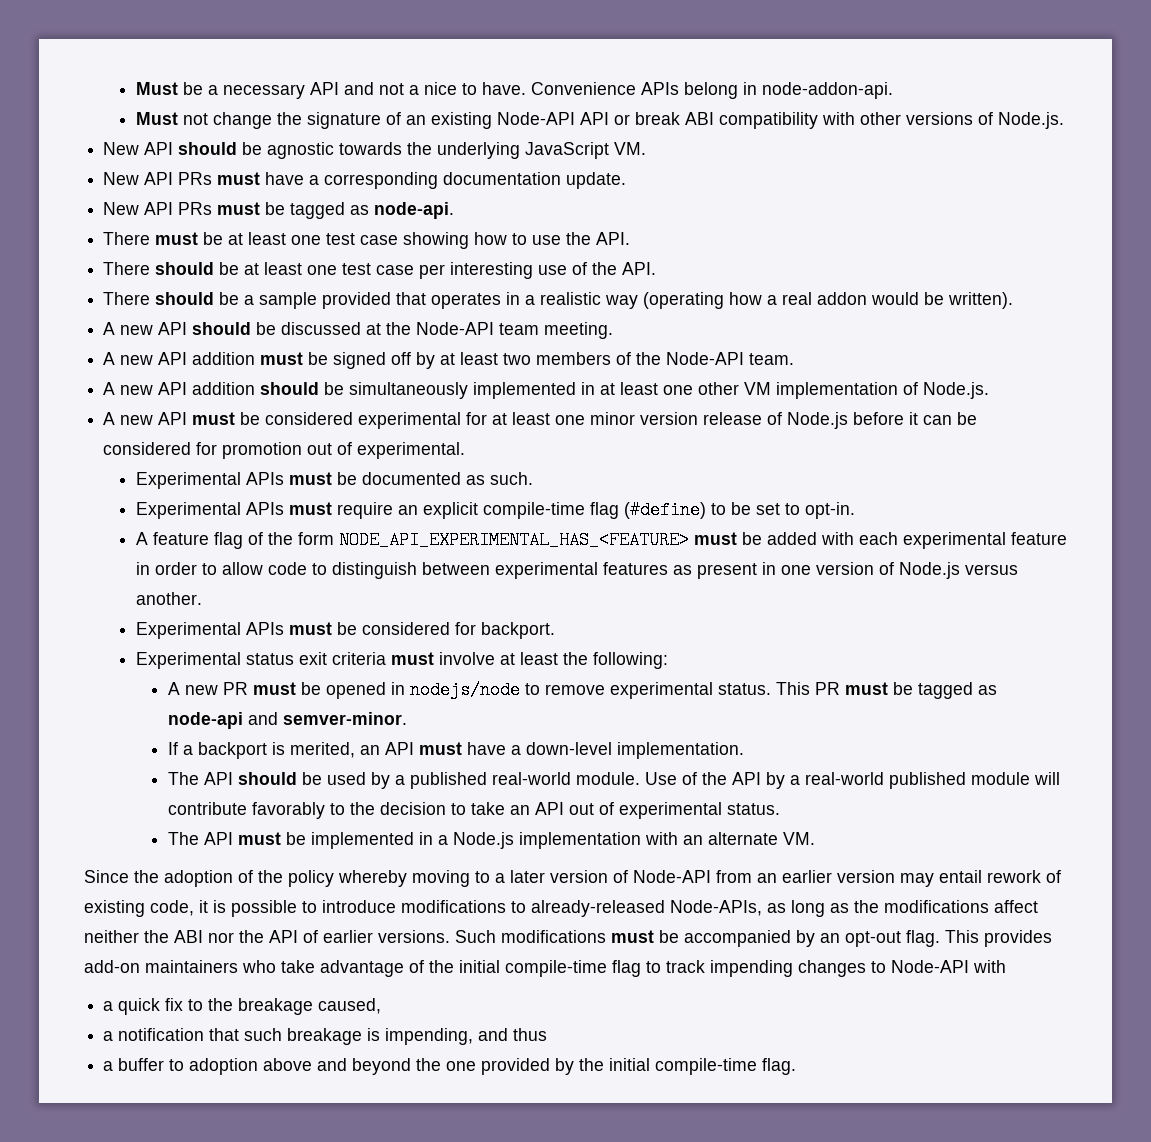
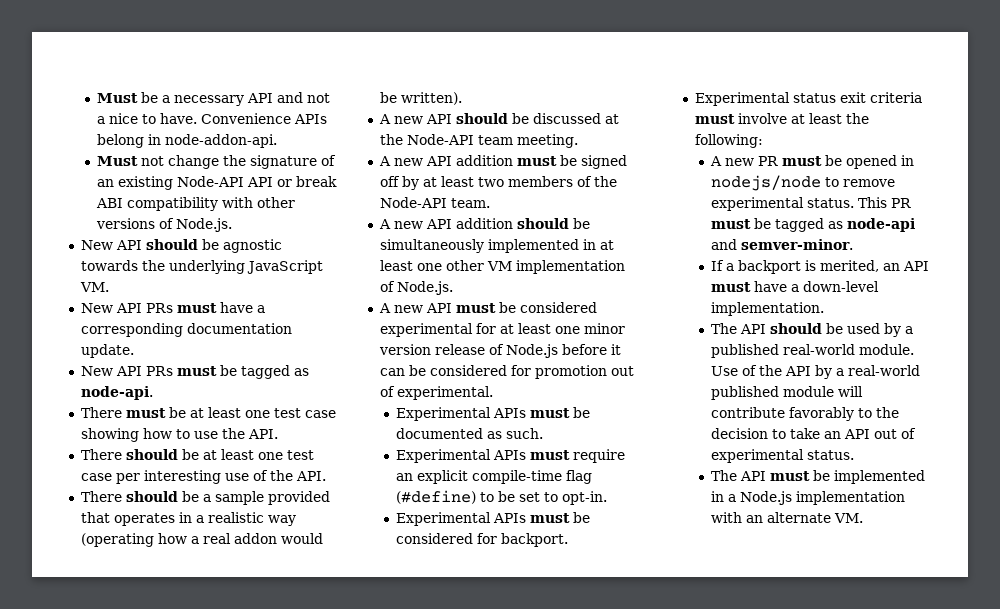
[135,531,1067,549] [135,562,1018,579] [135,592,202,605] // A feature flag of the form NODE_API_EXPERIMENTAL_HAS_<FEATURE> must be added with each experimental feature in order to allow code to distinguish between experimental features as present in one version of Node.js versus another. -> (607, 498) none
[84,870,1061,887] [84,900,1038,917] [84,930,1052,947] [84,960,1006,977] [103,998,382,1015] [103,1028,548,1045] [103,1058,797,1075] // Since the adoption of the policy whereby moving to a later version of Node-API from an earlier version may entail rework of existing code, it is possible to introduce modifications to already-released Node-APIs, as long as the modifications affect neither the ABI nor the API of earlier versions. Such modifications must be accompanied by an opt-out flag. This provides add-on maintainers who take advantage of the initial compile-time flag to track impending changes to Node-API with // a quick fix to the breakage caused, // a notification that such breakage is impending, and thus // a buffer to adoption above and beyond the one provided by the initial compile-time flag. -> (863, 518) none

